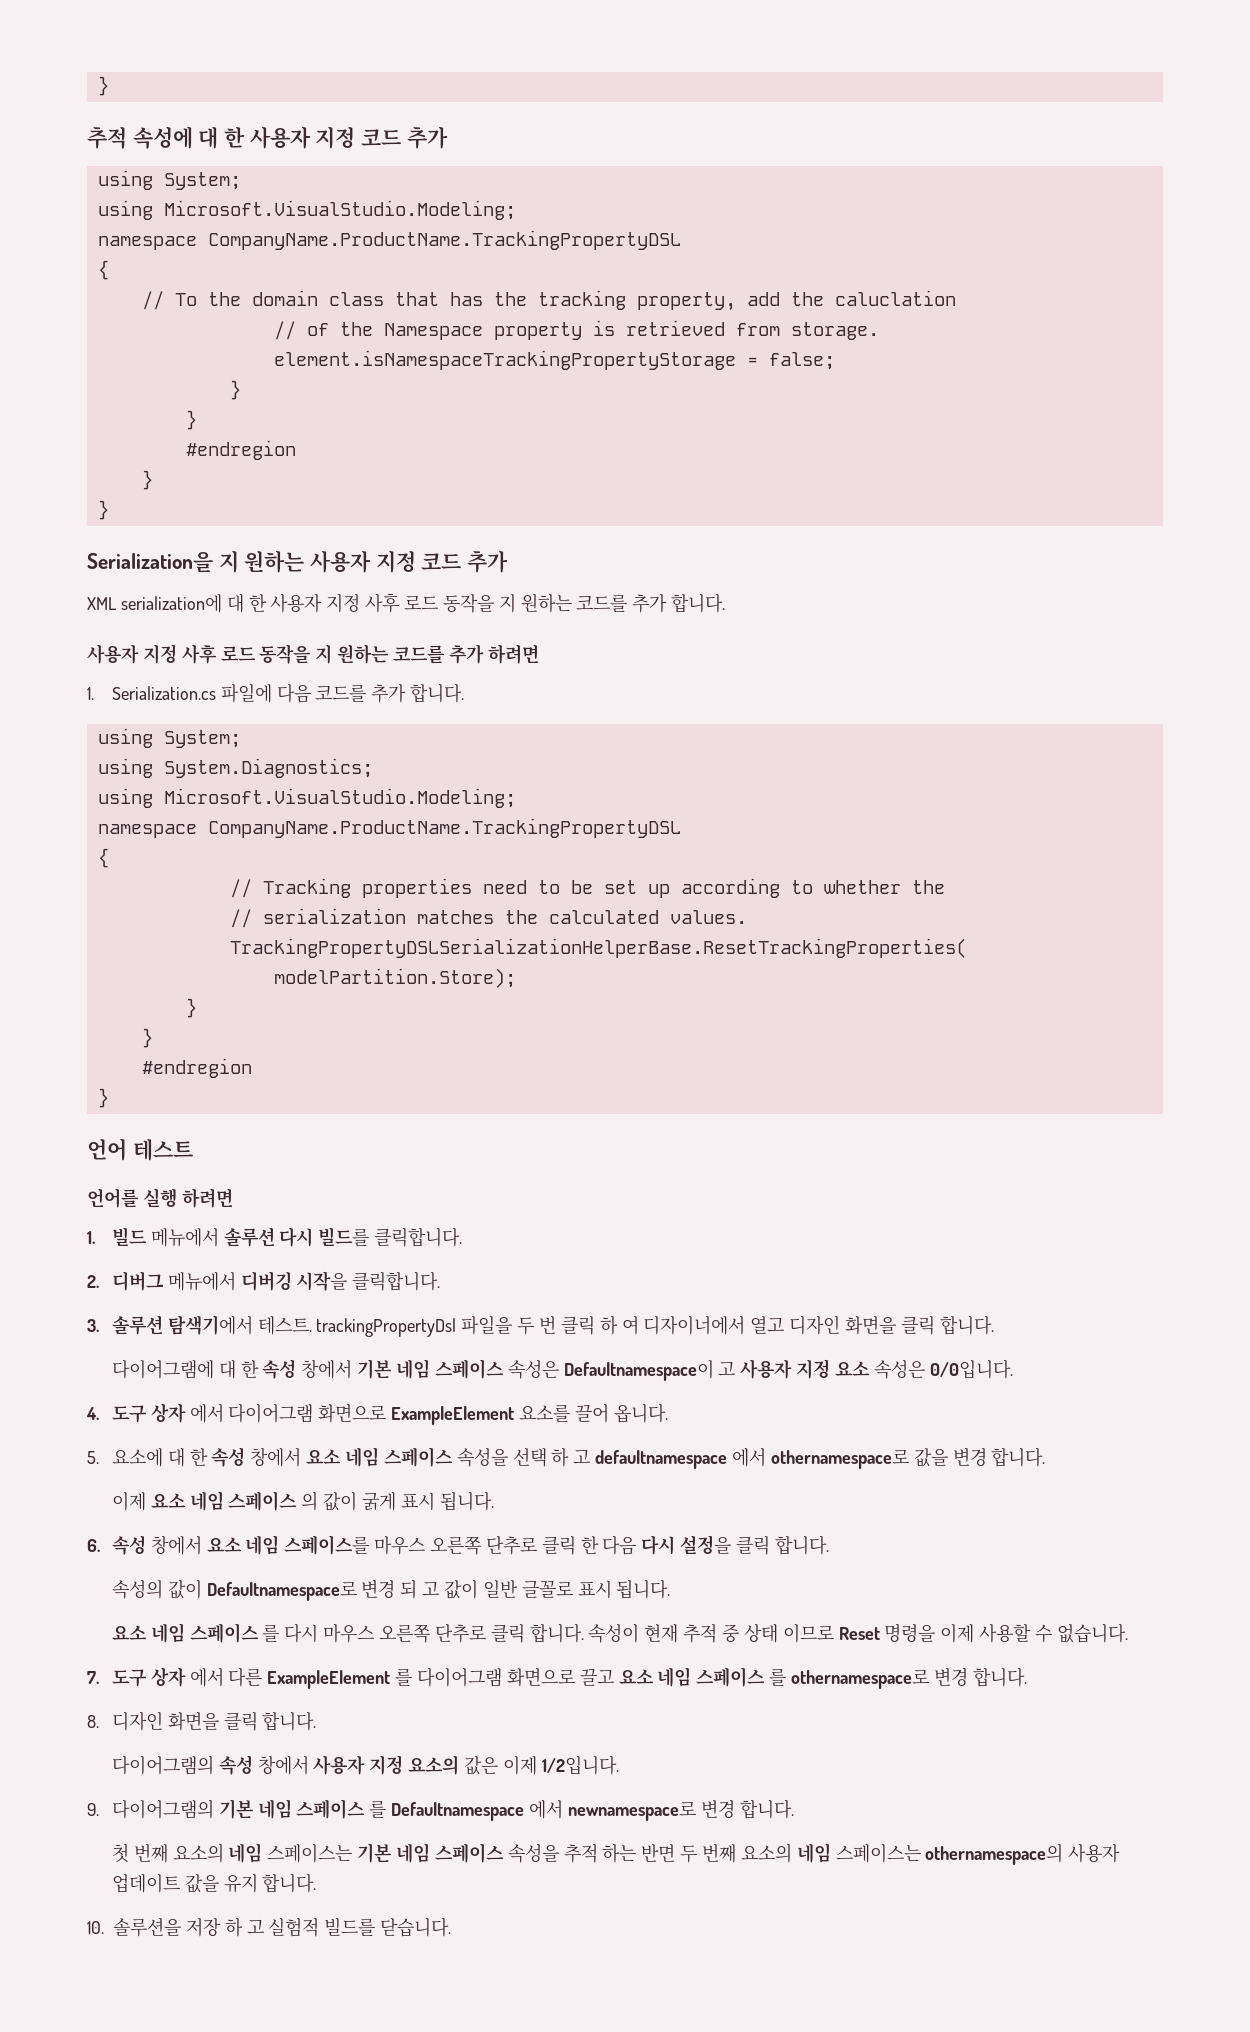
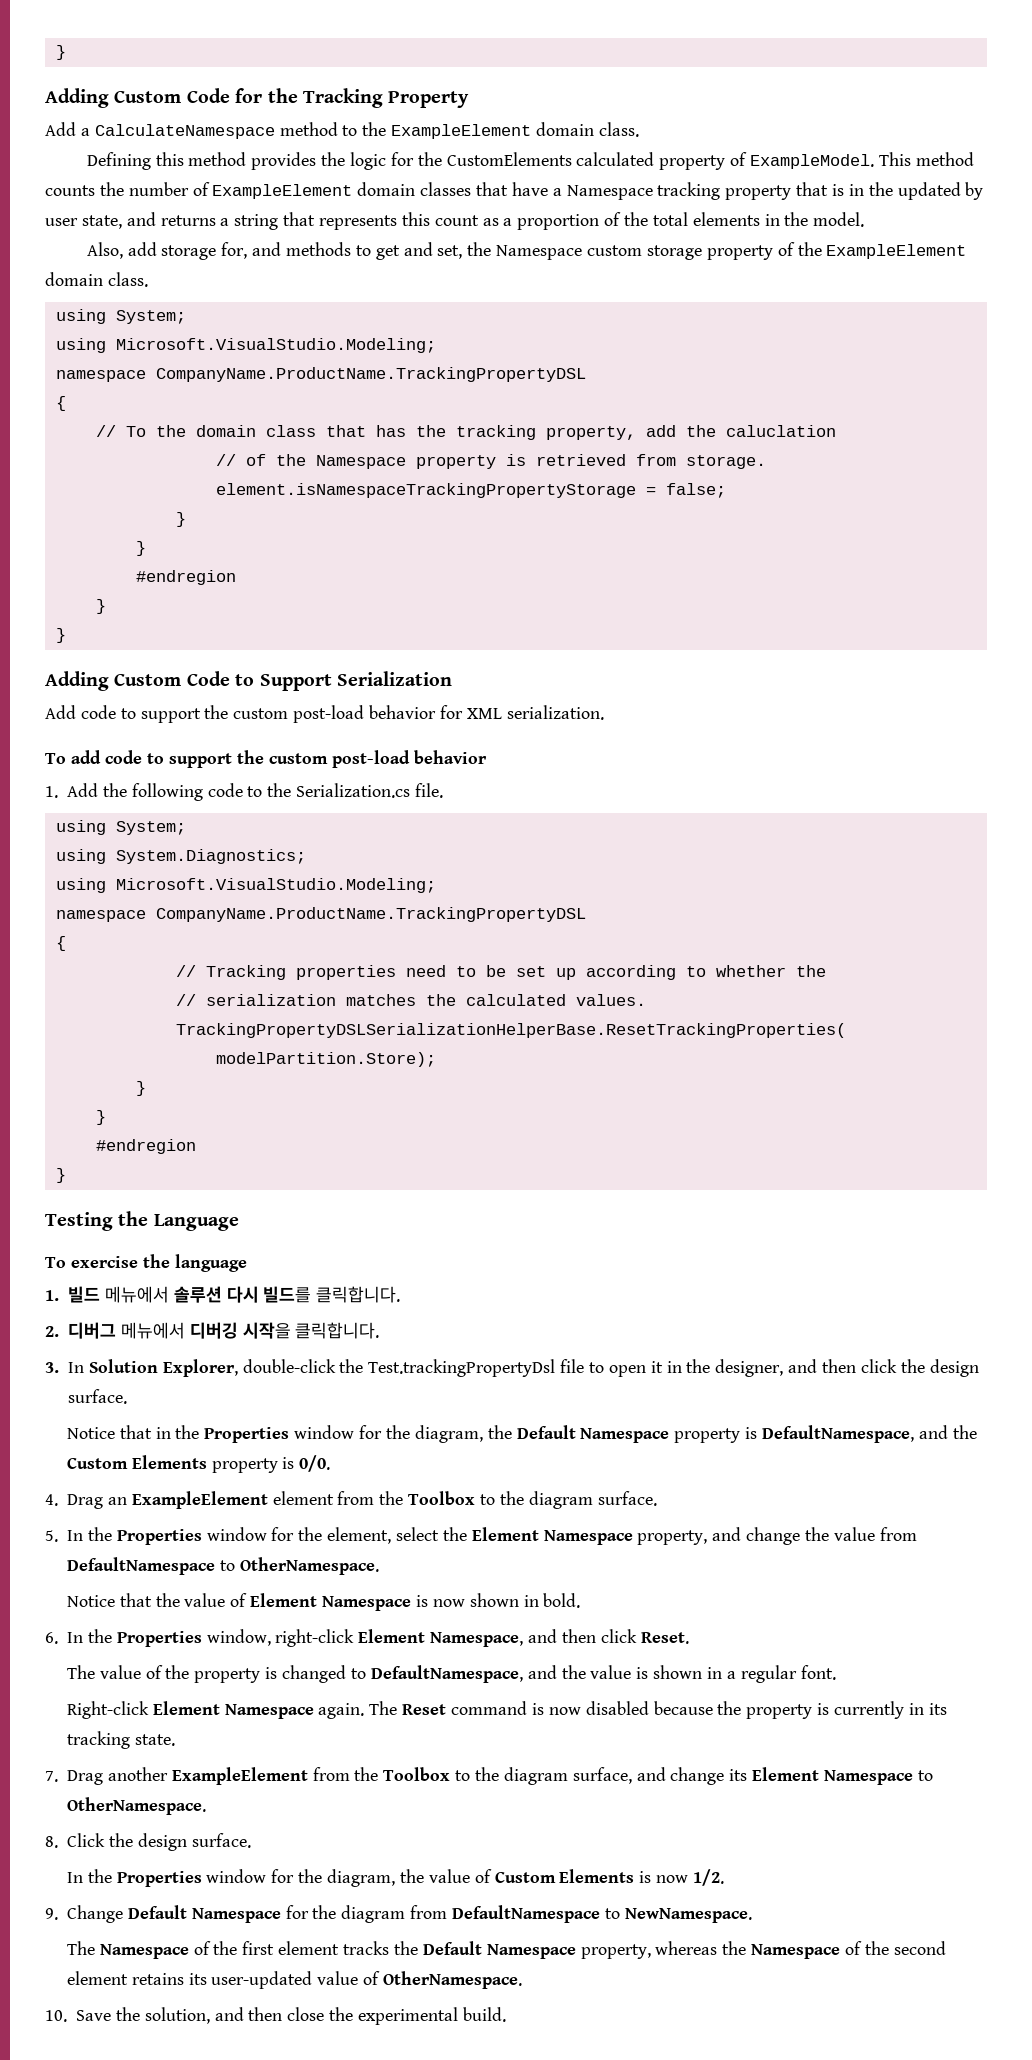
[97,76,109,96] [87,126,448,149] } // 추적 속성에 대 한 사용자 지정 코드 추가 -> [55,45,66,60] [45,88,470,108] [45,122,639,139] [86,152,974,170] [45,182,984,200] [45,212,865,230] [86,242,967,260] [45,272,148,287] } // Adding Custom Code for the Tracking Property // Add a CalculateNamespace method to the ExampleElement domain class. // Defining this method provides the logic for the CustomElements calculated property of ExampleModel. This method counts the number of ExampleElement domain classes that have a Namespace tracking property that is in the updated by user state, and returns a string that represents this count as a proportion of the total elements in the model. // Also, add storage for, and methods to get and set, the Namespace custom storage property of the ExampleElement domain class.
[87,550,509,573] [87,593,726,613] [87,644,539,664] [87,683,465,703] Serialization을 지 원하는 사용자 지정 코드 추가 // XML serialization에 대 한 사용자 지정 사후 로드 동작을 지 원하는 코드를 추가 합니다. // 사용자 지정 사후 로드 동작을 지 원하는 코드를 추가 하려면 // 1. Serialization.cs 파일에 다음 코드를 추가 합니다. -> [45,671,452,691] [45,705,604,723] [45,750,487,768] [45,783,444,801] Adding Custom Code to Support Serialization // Add code to support the custom post-load behavior for XML serialization. // To add code to support the custom post-load behavior // 1. Add the following code to the Serialization.cs file.
[87,1138,193,1161] [87,1188,233,1208] 언어 테스트 // 언어를 실행 하려면 -> [45,1211,239,1231] [45,1254,247,1272] Testing the Language // To exercise the language
[111,1315,994,1337] [111,1359,1013,1381] [86,1403,668,1425] [87,1447,1046,1469] [111,1491,494,1511] [87,1535,829,1555] [111,1579,671,1601] [111,1623,1128,1643] [87,1667,1027,1689] [87,1711,317,1731] [111,1755,619,1775] [87,1799,794,1821] [111,1843,1121,1865] [111,1873,317,1893] [87,1917,452,1937] 솔루션 탐색기에서 테스트. trackingPropertyDsl 파일을 두 번 클릭 하 여 디자이너에서 열고 디자인 화면을 클릭 합니다. // 다이어그램에 대 한 속성 창에서 기본 네임 스페이스 속성은 Defaultnamespace이 고 사용자 지정 요소 속성은 0/0입니다. // 4. 도구 상자 에서 다이어그램 화면으로 ExampleElement 요소를 끌어 옵니다. // 5. 요소에 대 한 속성 창에서 요소 네임 스페이스 속성을 선택 하 고 defaultnamespace 에서 othernamespace로 값을 변경 합니다. // 이제 요소 네임 스페이스 의 값이 굵게 표시 됩니다. // 6. 속성 창에서 요소 네임 스페이스를 마우스 오른쪽 단추로 클릭 한 다음 다시 설정을 클릭 합니다. // 속성의 값이 Defaultnamespace로 변경 되 고 값이 일반 글꼴로 표시 됩니다. // 요소 네임 스페이스 를 다시 마우스 오른쪽 단추로 클릭 합니다. 속성이 현재 추적 중 상태 이므로 Reset 명령을 이제 사용할 수 없습니다. // 7. 도구 상자 에서 다른 ExampleElement 를 다이어그램 화면으로 끌고 요소 네임 스페이스 를 othernamespace로 변경 합니다. // 8. 디자인 화면을 클릭 합니다. // 다이어그램의 속성 창에서 사용자 지정 요소의 값은 이제 1/2입니다. // 9. 다이어그램의 기본 네임 스페이스 를 Defaultnamespace 에서 newnamespace로 변경 합니다. // 첫 번째 요소의 네임 스페이스는 기본 네임 스페이스 속성을 추적 하는 반면 두 번째 요소의 네임 스페이스는 othernamespace의 사용자 업데이트 값을 유지 합니다. // 10. 솔루션을 저장 하 고 실험적 빌드를 닫습니다. -> [68,1359,979,1377] [68,1389,127,1404] [66,1425,977,1443] [66,1455,331,1473] [45,1491,657,1509] [45,1527,917,1545] [67,1557,379,1575] [66,1593,581,1611] [45,1629,689,1647] [66,1665,836,1683] [66,1701,947,1719] [66,1731,175,1749] [45,1767,933,1785] [67,1797,206,1815] [45,1833,251,1851] [66,1869,724,1887] [45,1905,752,1923] [66,1941,946,1959] [66,1971,523,1989] [45,2007,506,2025] In Solution Explorer, double-click the Test.trackingPropertyDsl file to open it in the designer, and then click the design surface. // Notice that in the Properties window for the diagram, the Default Namespace property is DefaultNamespace, and the Custom Elements property is 0/0. // 4. Drag an ExampleElement element from the Toolbox to the diagram surface. // 5. In the Properties window for the element, select the Element Namespace property, and change the value from DefaultNamespace to OtherNamespace. // Notice that the value of Element Namespace is now shown in bold. // 6. In the Properties window, right-click Element Namespace, and then click Reset. // The value of the property is changed to DefaultNamespace, and the value is shown in a regular font. // Right-click Element Namespace again. The Reset command is now disabled because the property is currently in its tracking state. // 7. Drag another ExampleElement from the Toolbox to the diagram surface, and change its Element Namespace to OtherNamespace. // 8. Click the design surface. // In the Properties window for the diagram, the value of Custom Elements is now 1/2. // 9. Change Default Namespace for the diagram from DefaultNamespace to NewNamespace. // The Namespace of the first element tracks the Default Namespace property, whereas the Namespace of the second element retains its user-updated value of OtherNamespace. // 10. Save the solution, and then close the experimental build.

